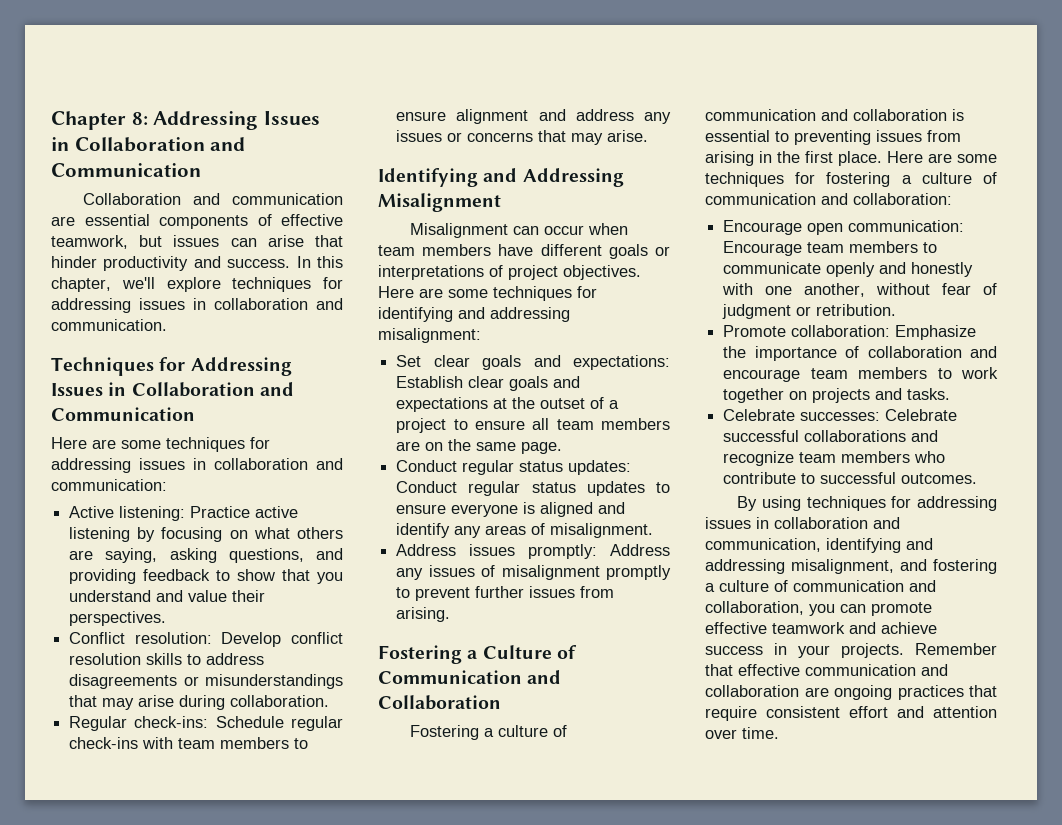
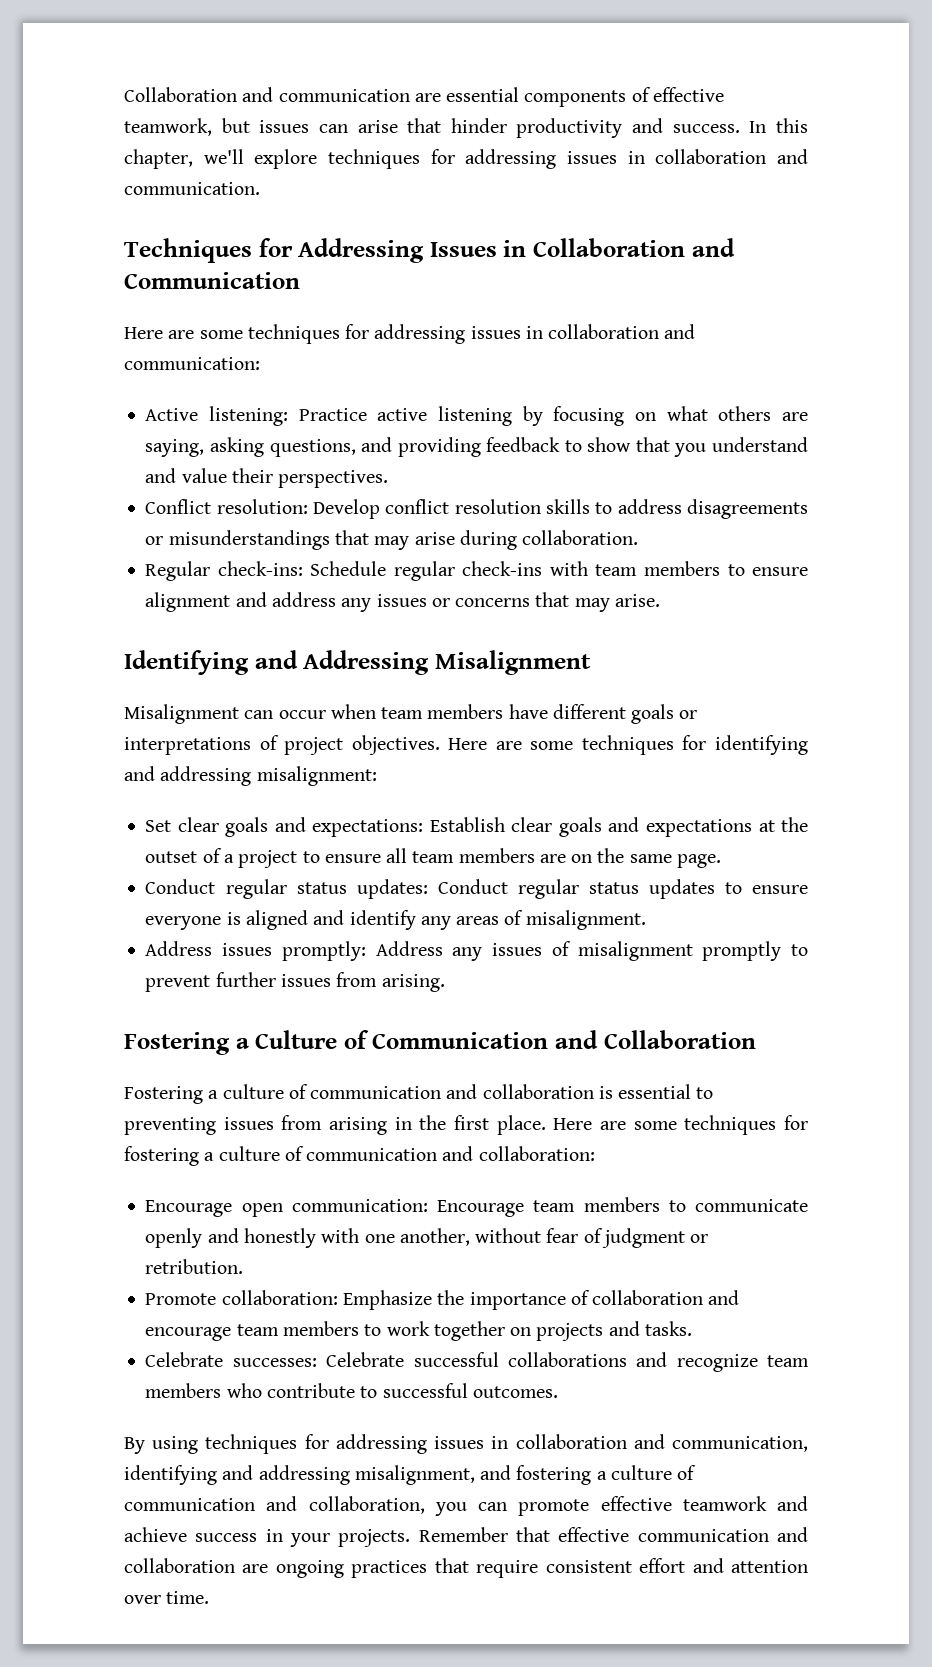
[51,111,320,130] [51,137,246,152] [51,163,201,177] Chapter 8: Addressing Issues in Collaboration and Communication // -> (124, 94) none

